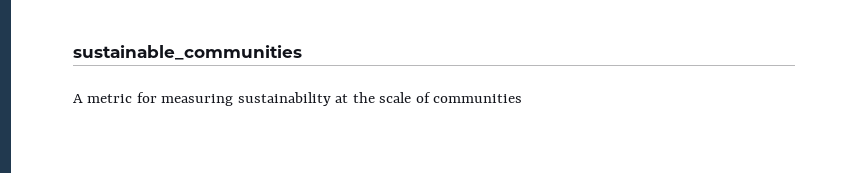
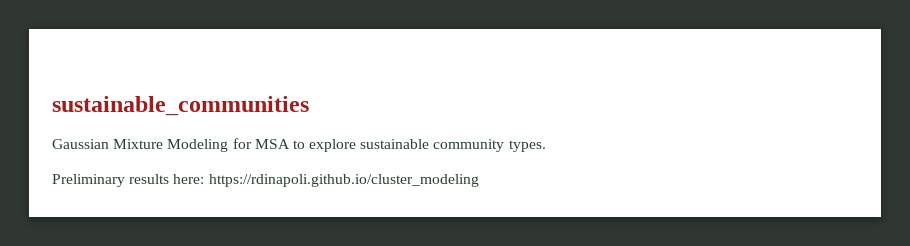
[73,92,523,106] A metric for measuring sustainability at the scale of communities -> [52,138,546,152] [52,174,479,187] Gaussian Mixture Modeling for MSA to explore sustainable community types. // Preliminary results here: https://rdinapoli.github.io/cluster_modeling

